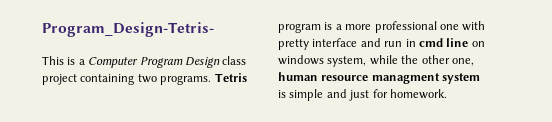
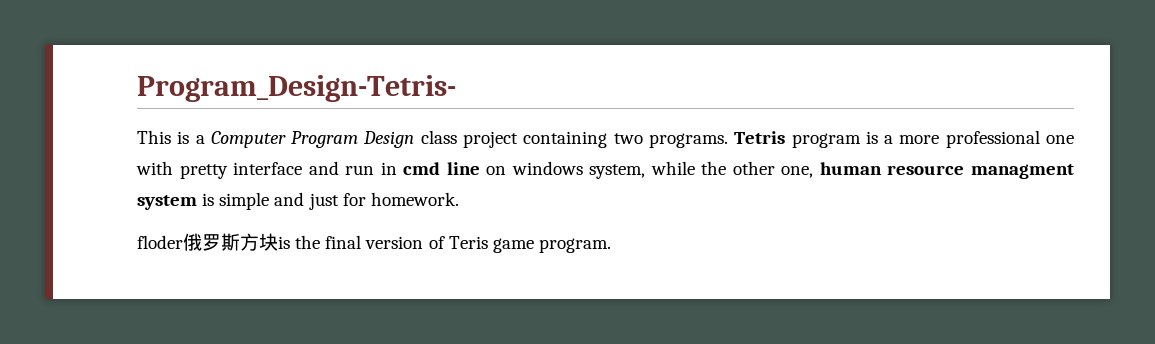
(447, 94) none -> [137,233,611,253] // floder俄罗斯方块is the final version of Teris game program.

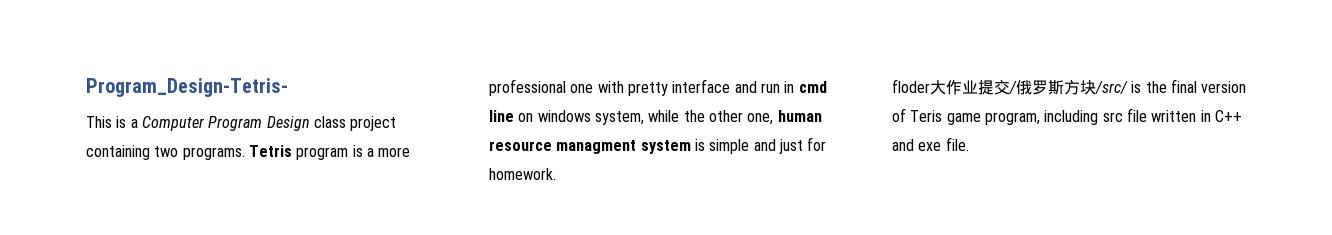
(183, 242) none -> [930,80,1017,95] 大作业提交/
(278, 242) none -> [1095,81,1128,94] /src/
[538,238,611,253] program. -> [984,108,1242,125] [892,137,969,151] program, including src file written in C++ and exe file.

